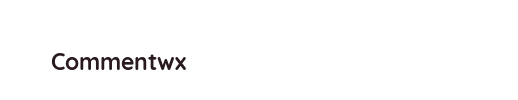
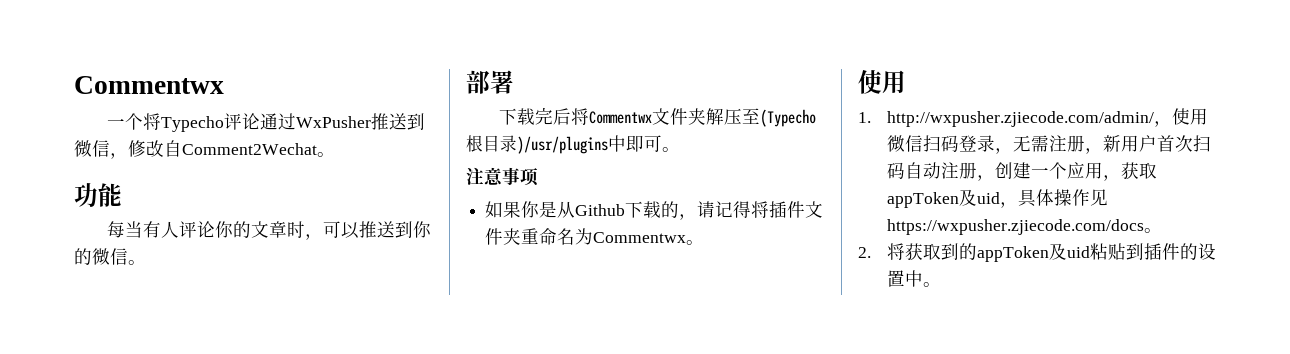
[51,53,186,70] Commentwx -> [74,76,224,94] [107,113,426,132] [74,140,335,159] [74,183,122,207] [107,221,432,240] [74,248,146,265] [466,70,514,94] [499,107,817,127] [466,135,680,154] [466,167,539,186] [485,201,824,220] [485,228,705,245] [858,70,906,94] [858,108,1208,127] [886,135,1211,154] [886,162,1157,181] [886,189,1108,208] [886,219,1162,235] [858,243,1216,262] [886,270,941,287] Commentwx // 一个将Typecho评论通过WxPusher推送到微信，修改自Comment2Wechat。 // 功能 // 每当有人评论你的文章时，可以推送到你的微信。 // 部署 // 下载完后将Commentwx文件夹解压至(Typecho根目录)/usr/plugins中即可。 // 注意事项 // 如果你是从Github下载的，请记得将插件文件夹重命名为Commentwx。 // 使用 // 1. http://wxpusher.zjiecode.com/admin/，使用微信扫码登录，无需注册，新用户首次扫码自动注册，创建一个应用，获取appToken及uid，具体操作见https://wxpusher.zjiecode.com/docs。 // 2.将获取到的appToken及uid粘贴到插件的设置中。

